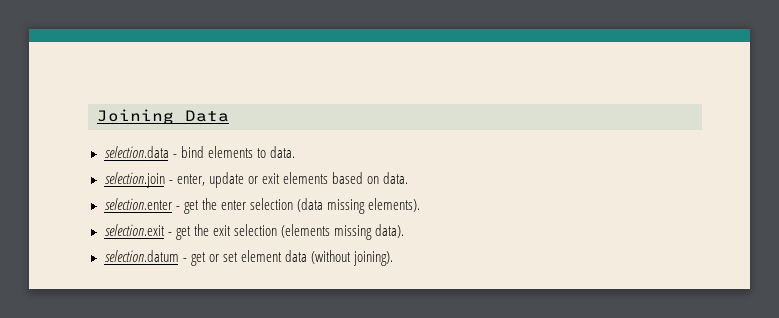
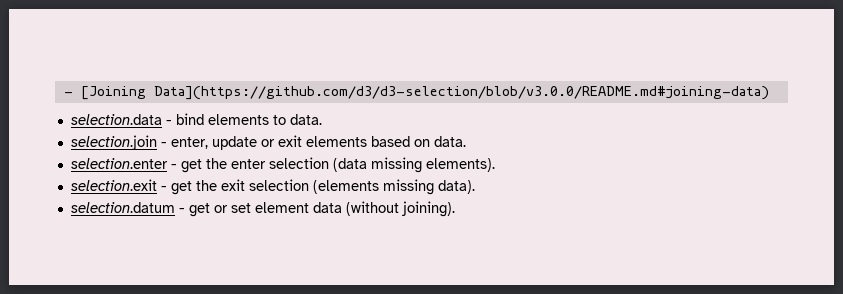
[97,109,229,125] Joining Data -> [63,86,769,100] - [Joining Data](https://github.com/d3/d3-selection/blob/v3.0.0/README.md#joining-data)

